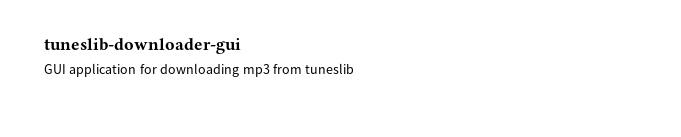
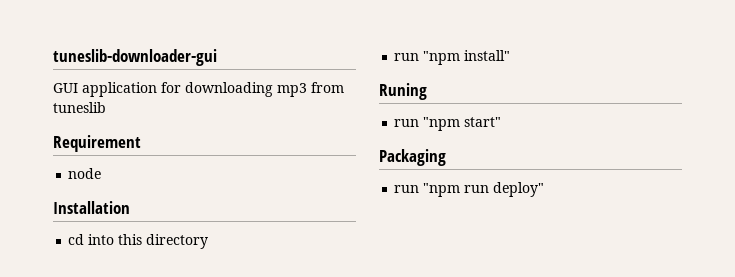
(355, 68) none -> [53,135,141,152] [68,168,102,179] [53,201,130,214] [68,234,209,249] [394,50,511,65] [379,83,427,100] [394,117,502,131] [379,149,446,166] [394,182,545,197] // Requirement // node // Installation // cd into this directory // run "npm install" // Runing // run "npm start" // Packaging // run "npm run deploy"

